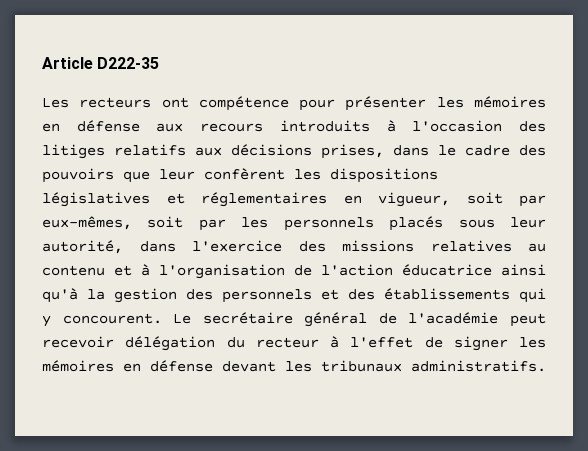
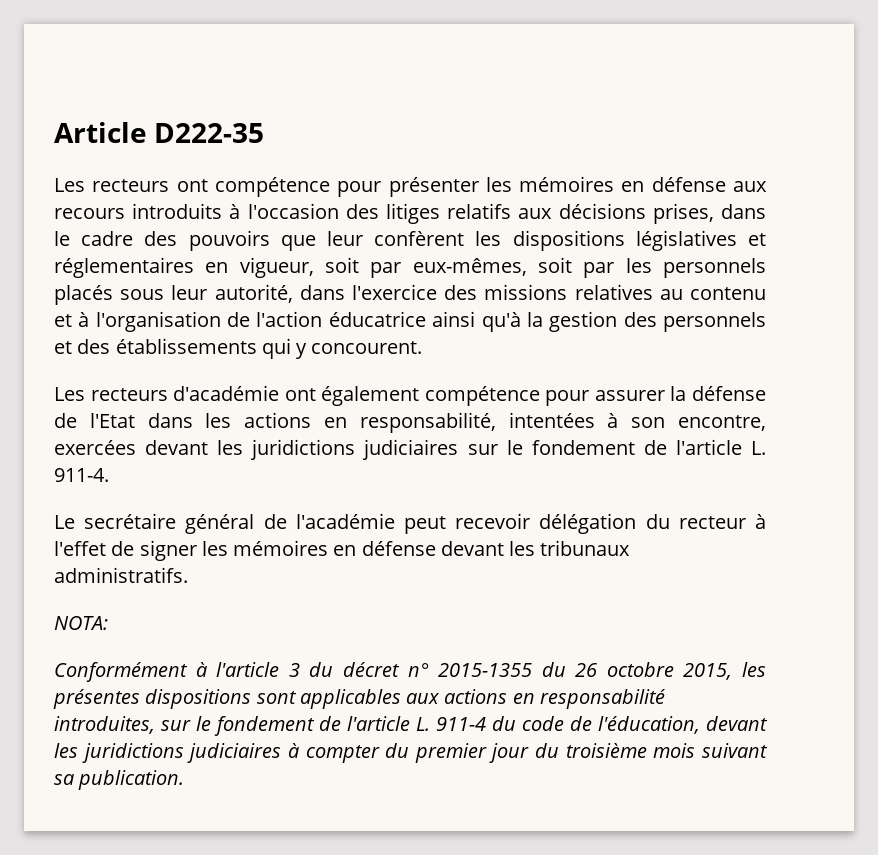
(162, 318) none -> [54,385,766,406] [54,412,766,433] [54,439,766,460] [54,468,109,482] // Les recteurs d'académie ont également compétence pour assurer la défense de l'Etat dans les actions en responsabilité, intentées à son encontre, exercées devant les juridictions judiciaires sur le fondement de l'article L. 911-4. //
(546, 366) none -> [54,616,108,630] [54,662,766,682] [53,689,665,709] [54,716,768,736] [54,743,768,763] [54,770,185,790] // NOTA: // Conformément à l'article 3 du décret n° 2015-1355 du 26 octobre 2015, les présentes dispositions sont applicables aux actions en responsabilité introduites, sur le fondement de l'article L. 911-4 du code de l'éducation, devant les juridictions judiciaires à compter du premier jour du troisième mois suivant sa publication.

